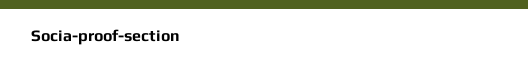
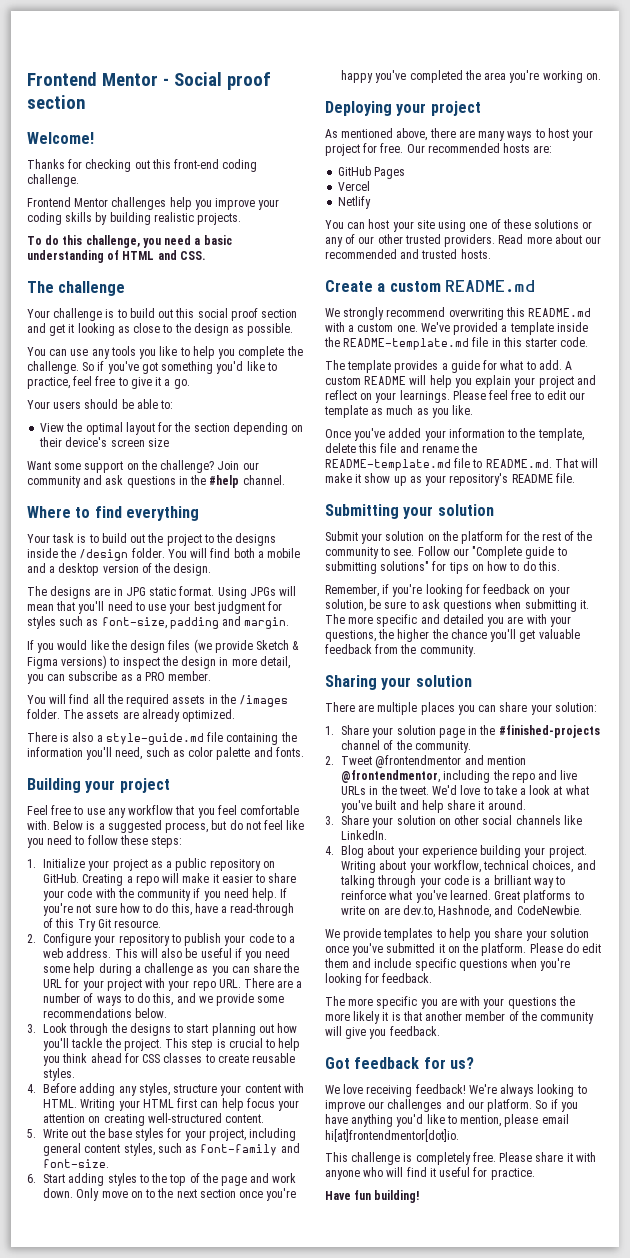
[31,29,180,45] Socia-proof-section -> [27,72,271,90] [27,95,85,109] [27,132,94,144] [27,159,258,172] [27,174,79,187] [27,197,280,210] [27,212,242,225] [27,235,232,248] [27,250,206,263] [27,281,126,296] [27,308,298,321] [27,323,294,336] [27,346,303,359] [27,361,277,374] [27,376,190,389] [27,399,174,409] [40,422,304,435] [39,437,169,447] [27,460,259,473] [27,475,285,488] [27,506,199,521] [27,533,277,546] [27,548,301,561] [27,563,212,576] [27,586,297,599] [27,601,283,614] [27,616,290,629] [27,639,300,653] [27,655,290,669] [27,671,212,684] [27,694,289,707] [27,709,236,722] [27,732,297,745] [27,747,304,760] [27,778,170,793] [27,805,300,818] [27,820,305,833] [27,835,183,848] [27,858,275,871] [43,873,297,886] [43,888,288,901] [43,903,295,916] [43,918,162,931] [27,933,295,946] [43,948,291,961] [43,963,300,976] [43,978,303,991] [43,993,285,1006] [43,1008,168,1018] [27,1023,297,1036] [43,1038,301,1051] [43,1053,295,1066] [43,1068,76,1081] [27,1083,304,1096] [43,1098,299,1111] [43,1113,265,1126] [27,1128,296,1141] [43,1143,300,1156] [43,1159,110,1168] [27,1173,297,1186] [43,1188,297,1201] [341,70,601,83] [325,101,481,116] [325,128,594,141] [325,143,553,156] [338,166,406,179] [338,181,371,191] [338,196,372,209] [325,219,593,232] [325,234,602,247] [325,249,491,259] [325,280,535,293] [325,307,592,320] [325,322,588,335] [324,337,589,350] [325,360,573,373] [325,375,596,388] [325,390,586,403] [324,405,474,418] [325,428,584,441] [325,443,478,453] [325,458,599,471] [325,473,575,486] [325,504,494,519] [325,531,593,544] [325,546,567,559] [325,561,560,574] [325,584,570,597] [325,599,589,612] [325,614,571,627] [325,629,580,642] [325,644,476,657] [325,675,472,690] [325,702,597,715] [325,725,600,738] [341,740,471,753] [325,755,526,768] [341,770,578,783] [341,785,589,795] [341,800,526,813] [325,815,582,828] [341,830,388,840] [325,845,587,858] [341,860,596,873] [340,875,565,888] [341,890,584,903] [341,905,582,918] [325,928,589,941] [325,943,602,956] [324,958,571,971] [325,973,433,986] [325,996,575,1009] [325,1011,595,1024] [325,1026,440,1039] [325,1057,474,1069] [325,1084,587,1097] [325,1099,578,1112] [325,1114,569,1127] [325,1129,459,1142] [325,1152,596,1165] [325,1167,535,1180] [325,1190,420,1203] Frontend Mentor - Social proof section // Welcome! // Thanks for checking out this front-end coding challenge. // Frontend Mentor challenges help you improve your coding skills by building realistic projects. // To do this challenge, you need a basic understanding of HTML and CSS. // The challenge // Your challenge is to build out this social proof section and get it looking as close to the design as possible. // You can use any tools you like to help you complete the challenge. So if you've got something you'd like to practice, feel free to give it a go. // Your users should be able to: // View the optimal layout for the section depending on their device's screen size // Want some support on the challenge? Join our community and ask questions in the #help channel. // Where to find everything // Your task is to build out the project to the designs inside the /design folder. You will find both a mobile and a desktop version of the design. // The designs are in JPG static format. Using JPGs will mean that you'll need to use your best judgment for styles such as font-size, padding and margin. // If you would like the design files (we provide Sketch & Figma versions) to inspect the design in more detail, you can subscribe as a PRO member. // You will find all the required assets in the /images folder. The assets are already optimized. // There is also a style-guide.md file containing the information you'll need, such as color palette and fonts. // Building your project // Feel free to use any workflow that you feel comfortable with. Below is a suggested process, but do not feel like you need to follow these steps: // 1. Initialize your project as a public repository on GitHub. Creating a repo will make it easier to share your code with the community if you need help. If you're not sure how to do this, have a read-through of this Try Git resource. // 2. Configure your repository to publish your code to a web address. This will also be useful if you need some help during a challenge as you can share the URL for your project with your repo URL. There are a number of ways to do this, and we provide some recommendations below. // 3. Look through the designs to start planning out how you'll tackle the project. This step is crucial to help you think ahead for CSS classes to create reusable styles. // 4. Before adding any styles, structure your content with HTML. Writing your HTML first can help focus your attention on creating well-structured content. // 5. Write out the base styles for your project, including general content styles, such as font-family and font-size. // 6. Start adding styles to the top of the page and work down. Only move on to the next section once you're happy you've completed the area you're working on. // Deploying your project // As mentioned above, there are many ways to host your project for free. Our recommended hosts are: // GitHub Pages // Vercel // Netlify // You can host your site using one of these solutions or any of our other trusted providers. Read more about our recommended and trusted hosts. // Create a custom README.md // We strongly recommend overwriting this README.md with a custom one. We've provided a template inside the README-template.md file in this starter code. // The template provides a guide for what to add. A custom README will help you explain your project and reflect on your learnings. Please feel free to edit our template as much as you like. // Once you've added your information to the template, delete this file and rename the README-template.md file to README.md. That will make it show up as your repository's README file. // Submitting your solution // Submit your solution on the platform for the rest of the community to see. Follow our "Complete guide to submitting solutions" for tips on how to do this. // Remember, if you're looking for feedback on your solution, be sure to ask questions when submitting it. The more specific and detailed you are with your questions, the higher the chance you'll get valuable feedback from the community. // Sharing your solution // There are multiple places you can share your solution: // 1. Share your solution page in the #finished-projects channel of the community. // 2. Tweet @frontendmentor and mention @frontendmentor, including the repo and live URLs in the tweet. We'd love to take a look at what you've built and help share it around. // 3. Share your solution on other social channels like LinkedIn. // 4. Blog about your experience building your project. Writing about your workflow, technical choices, and talking through your code is a brilliant way to reinforce what you've learned. Great platforms to write on are dev.to, Hashnode, and CodeNewbie. // We provide templates to help you share your solution once you've submitted it on the platform. Please do edit them and include specific questions when you're looking for feedback. // The more specific you are with your questions the more likely it is that another member of the community will give you feedback. // Got feedback for us? // We love receiving feedback! We're always looking to improve our challenges and our platform. So if you have anything you'd like to mention, please email hi[at]frontendmentor[dot]io. // This challenge is completely free. Please share it with anyone who will find it useful for practice. // Have fun building!

